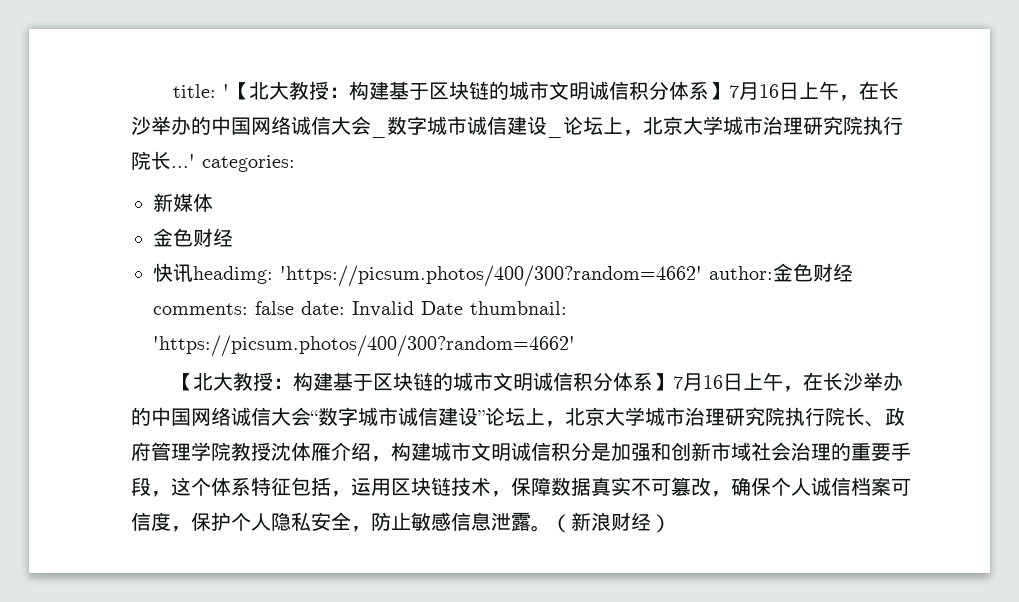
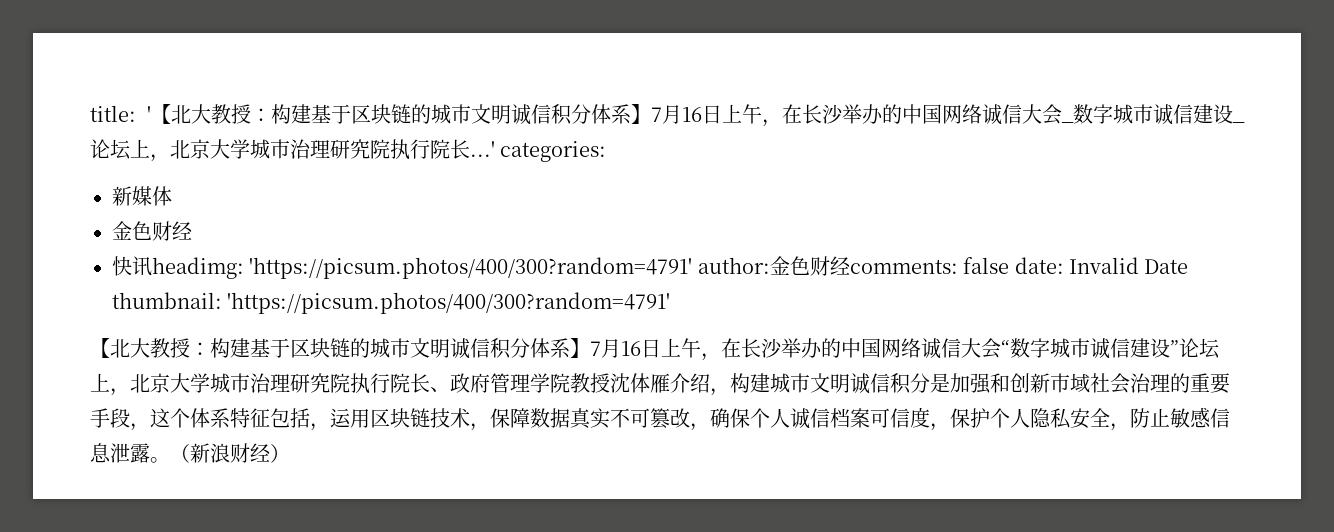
[280,265,702,287] 'https://picsum.photos/400/300?random=4662' -> [249,257,693,279] 'https://picsum.photos/400/300?random=4791'
[153,335,575,357] 'https://picsum.photos/400/300?random=4662' -> [227,292,671,314] 'https://picsum.photos/400/300?random=4791'

